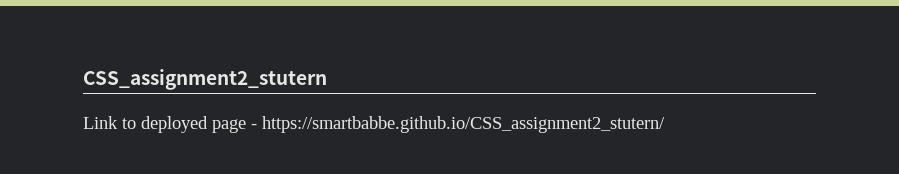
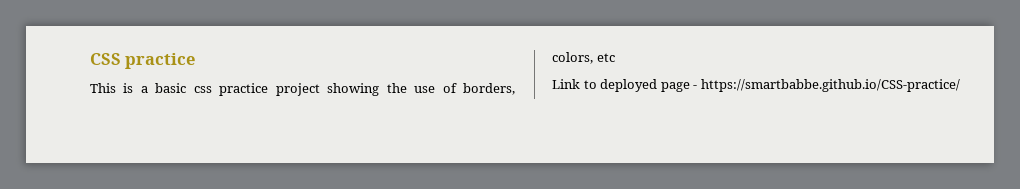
[83,69,327,90] CSS_assignment2_stutern -> [90,53,196,69] [90,83,515,96] [552,52,615,64] CSS practice // This is a basic css practice project showing the use of borders, colors, etc
[262,116,665,133] https://smartbabbe.github.io/CSS_assignment2_stutern/ -> [700,79,960,92] https://smartbabbe.github.io/CSS-practice/

